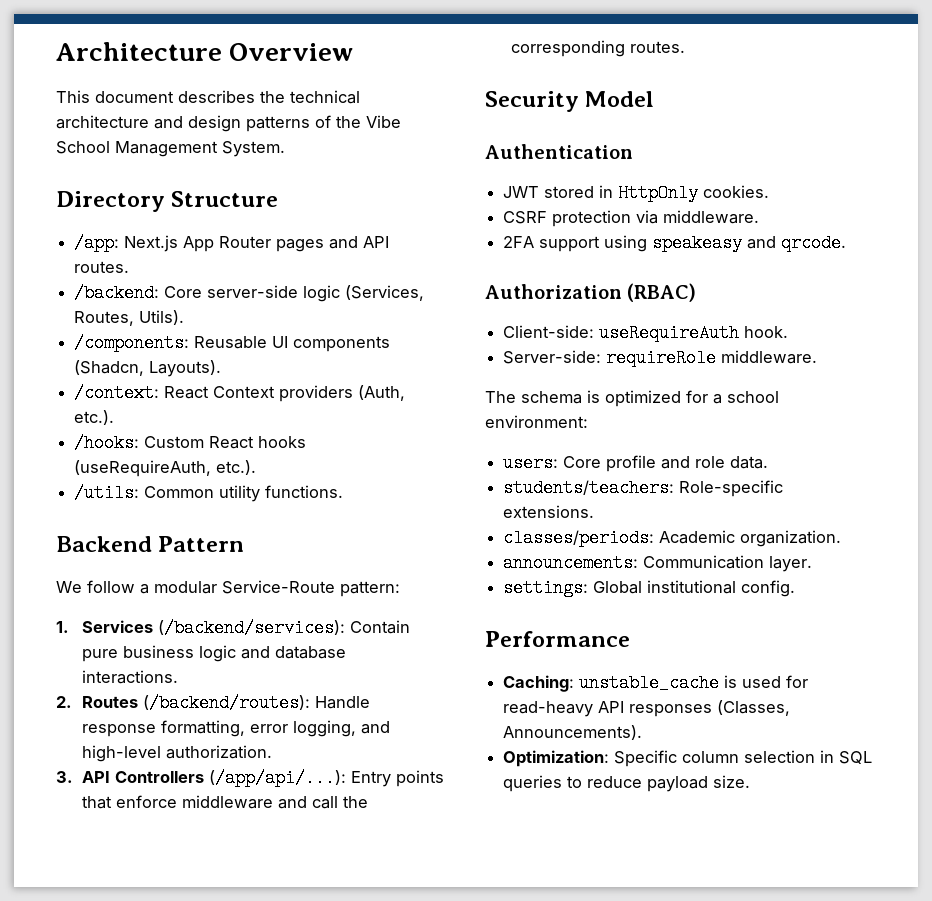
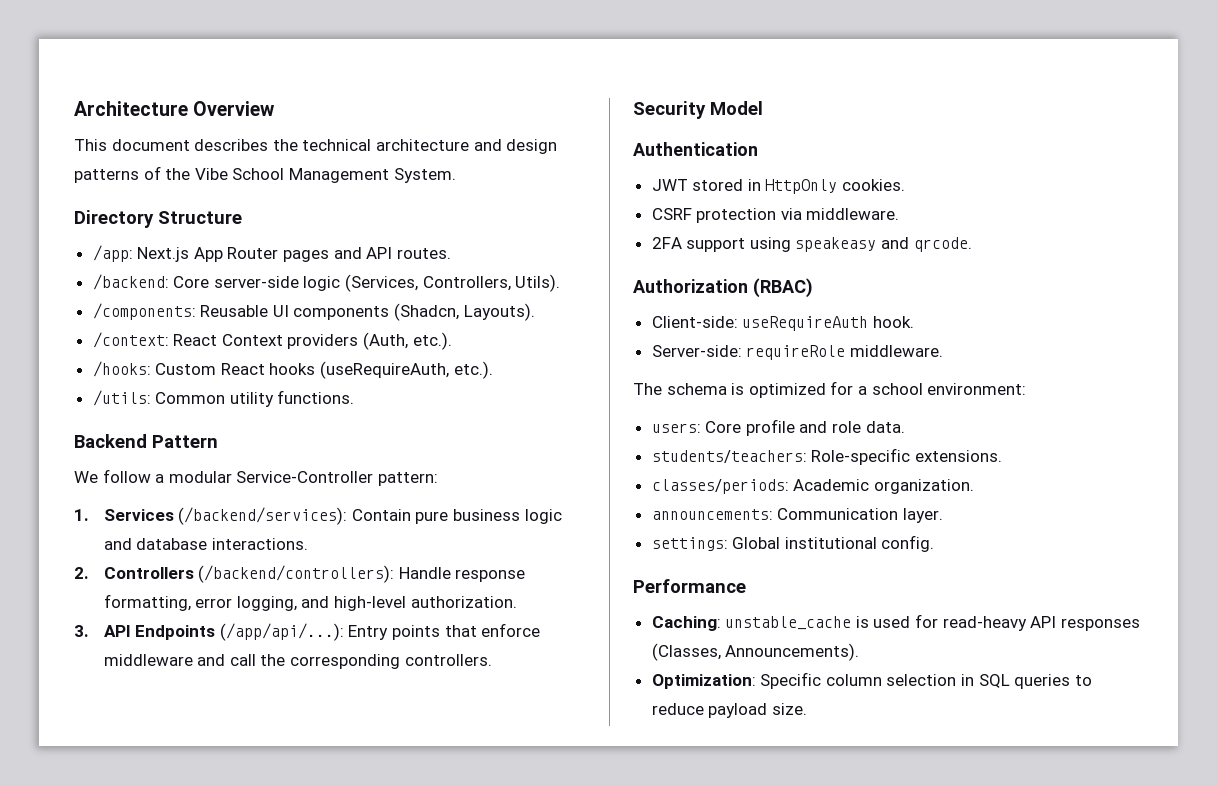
[74,311,135,326] Routes, -> [422,276,511,291] Controllers,
[222,580,335,594] Service-Route -> [236,471,374,483] Service-Controller
[82,694,311,712] Routes (/backend/routes): -> [103,565,395,583] Controllers (/backend/controllers):
[115,771,205,783] Controllers -> [135,625,216,640] Endpoints
[630,41,686,53] routes. -> [404,654,492,666] controllers.

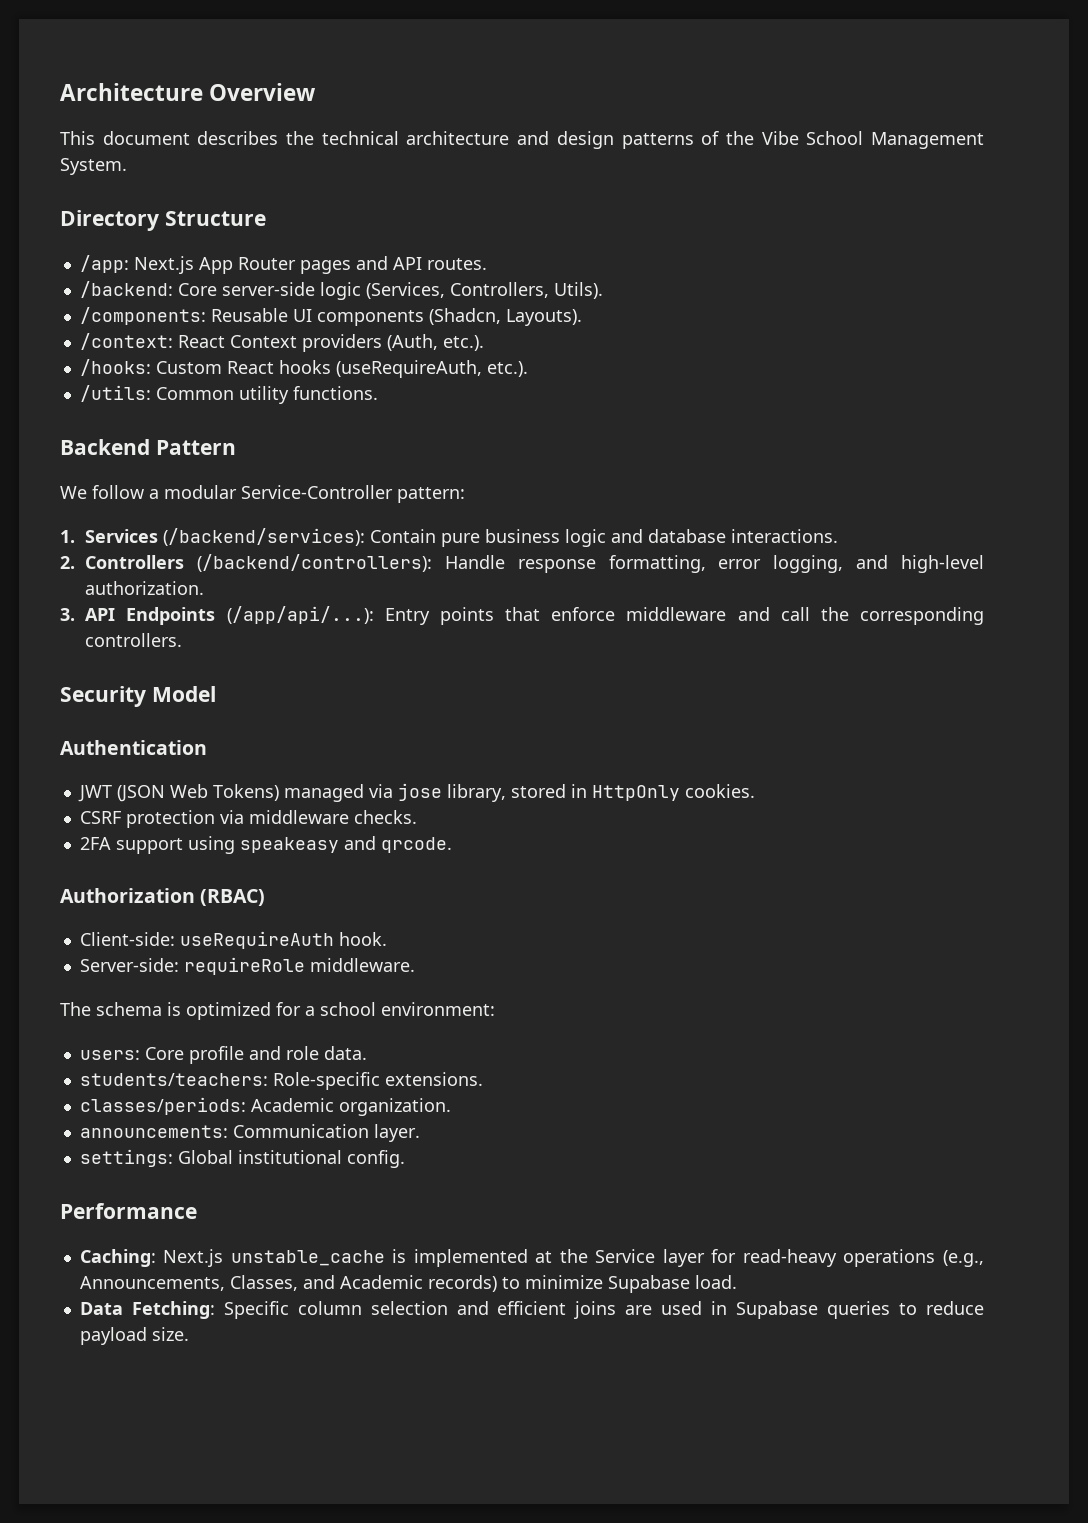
(688, 185) none -> [116,783,506,802] (JSON Web Tokens) managed via jose library,
[806,208,900,220] middleware. -> [248,810,417,824] middleware checks.
(721, 623) none -> [163,1249,224,1267] Next.js
[873,614,1140,631] [651,643,860,661] [651,672,1010,689] used for read-heavy API responses (Classes, Announcements). // Optimization: Specific column selection in SQL -> [413,1249,984,1267] [79,1275,737,1293] [79,1301,819,1319] implemented at the Service layer for read-heavy operations (e.g., Announcements, Classes, and Academic records) to minimize Supabase load. // Data Fetching: Specific column selection and efficient joins are used in Supabase

